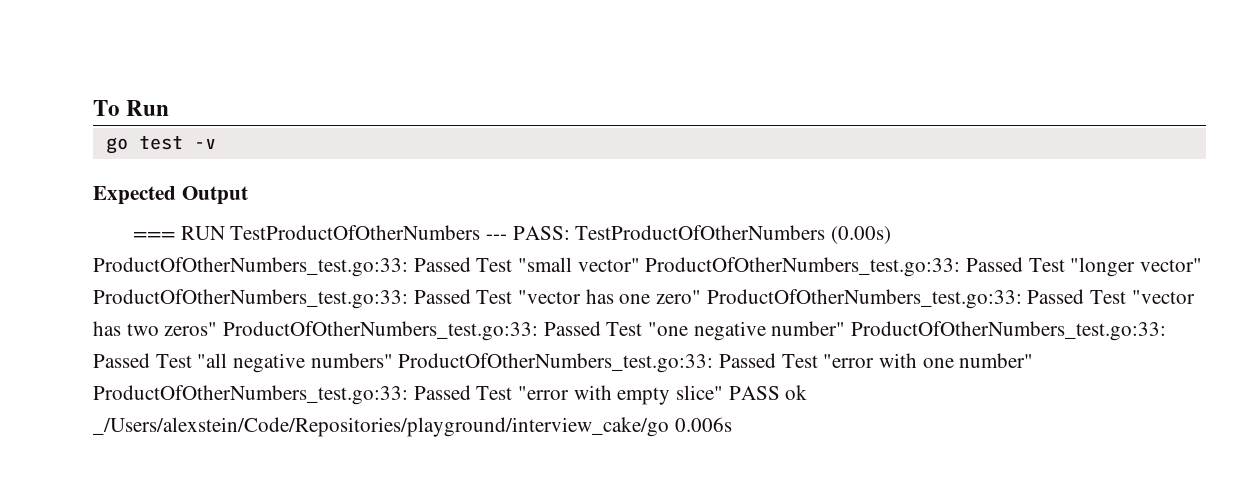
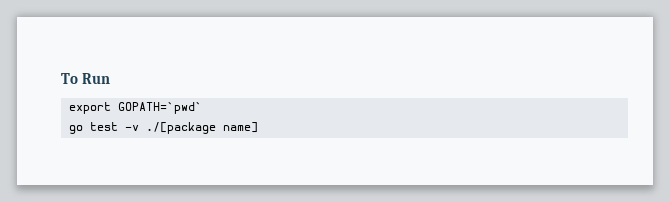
(170, 108) none -> [68,102,202,114] // export GOPATH=`pwd`
[93,186,248,205] [132,225,891,244] [93,257,1203,277] [93,289,1195,309] [93,321,1167,341] [93,353,1034,373] [93,385,808,405] [93,417,732,437] // Expected Output // === RUN TestProductOfOtherNumbers --- PASS: TestProductOfOtherNumbers (0.00s) ProductOfOtherNumbers_test.go:33: Passed Test "small vector" ProductOfOtherNumbers_test.go:33: Passed Test "longer vector" ProductOfOtherNumbers_test.go:33: Passed Test "vector has one zero" ProductOfOtherNumbers_test.go:33: Passed Test "vector has two zeros" ProductOfOtherNumbers_test.go:33: Passed Test "one negative number" ProductOfOtherNumbers_test.go:33: Passed Test "all negative numbers" ProductOfOtherNumbers_test.go:33: Passed Test "error with one number" ProductOfOtherNumbers_test.go:33: Passed Test "error with empty slice" PASS ok _/Users/alexstein/Code/Repositories/playground/interview_cake/go 0.006s -> [145,122,258,134] ./[package name]

